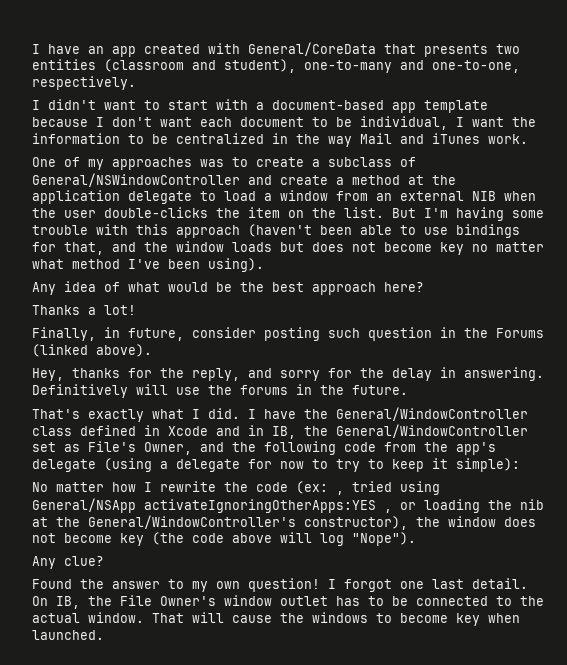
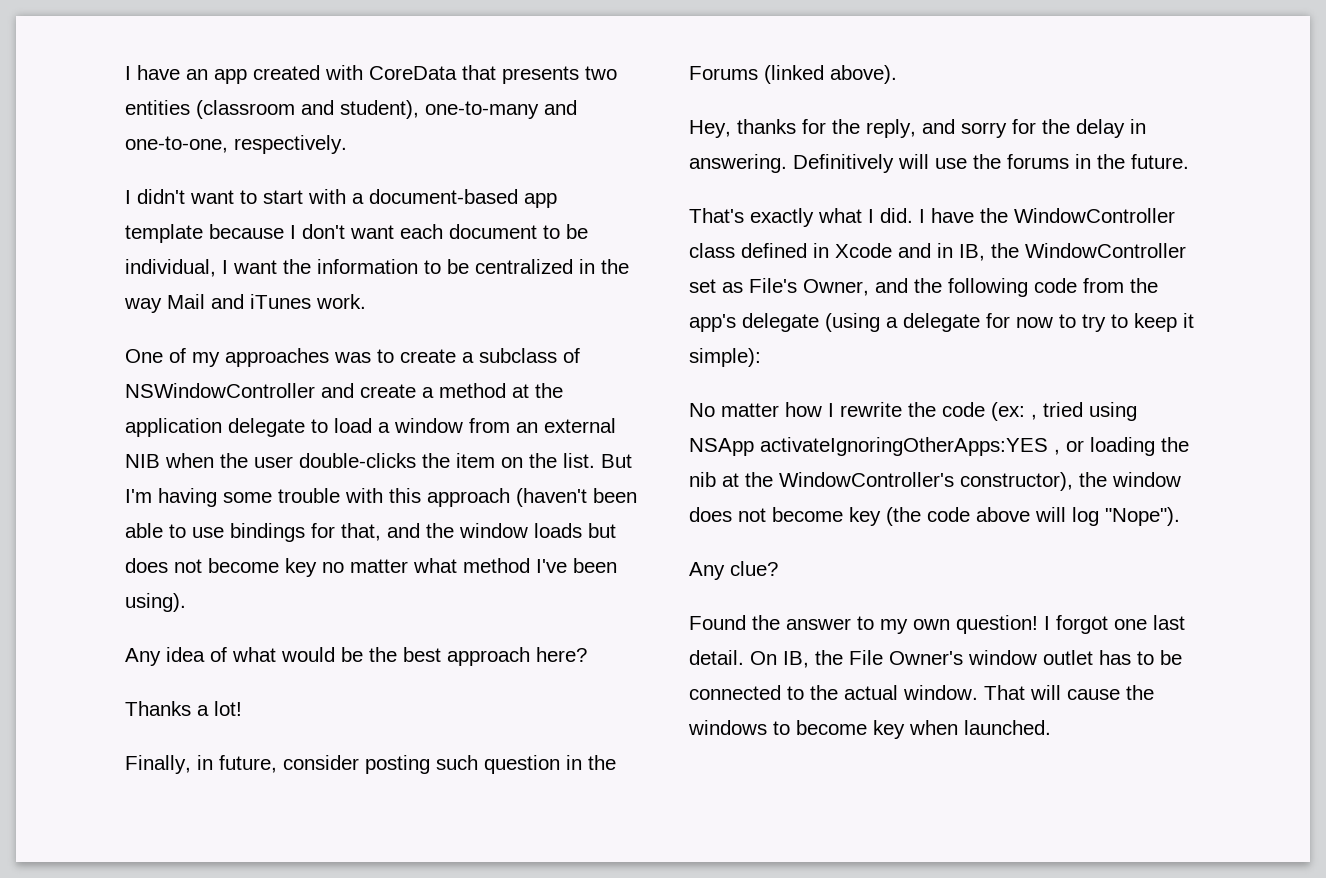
[248,42,376,56] General/CoreData -> [369,66,457,80] CoreData
[32,173,240,187] General/NSWindowController -> [125,383,315,398] NSWindowController
[336,407,528,421] General/WindowController -> [1014,208,1175,223] WindowController
[336,424,528,438] General/WindowController -> [1025,243,1186,258] WindowController
[32,498,136,513] General/NSApp -> [689,438,754,456] NSApp
[88,515,296,529] General/WindowController's -> [779,472,954,487] WindowController's

